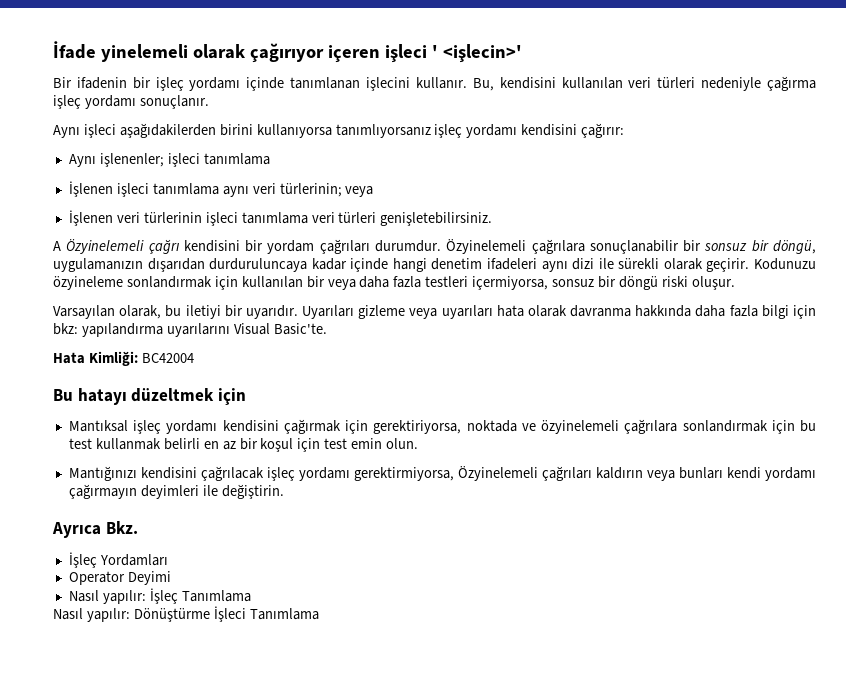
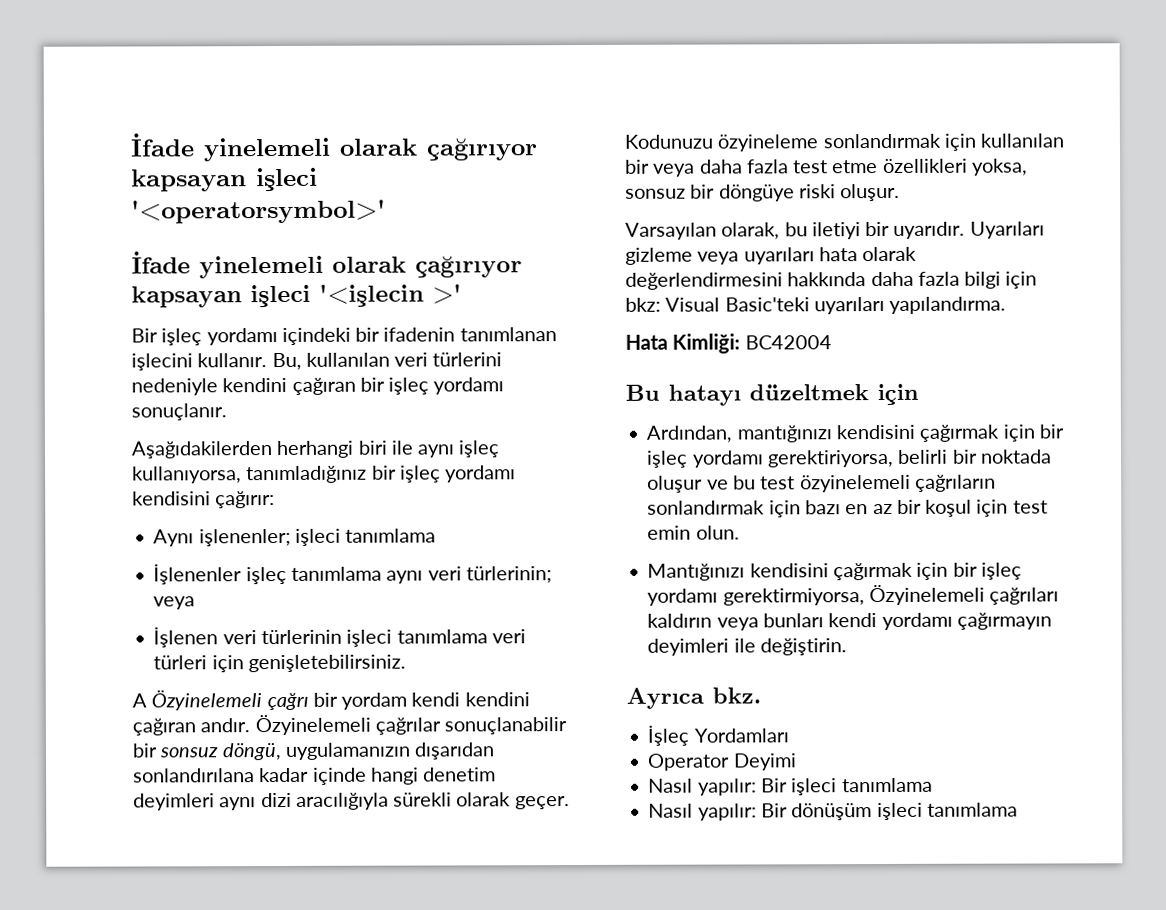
[53,41,522,63] [53,77,285,91] İfade yinelemeli olarak çağırıyor içeren işleci ' <işlecin>' // Bir ifadenin bir işleç yordamı içinde -> [130,133,538,162] [131,167,318,192] [131,199,386,224] [131,251,522,279] [131,283,462,308] [131,327,456,346] İfade yinelemeli olarak çağırıyor kapsayan işleci '<operatorsymbol>' // İfade yinelemeli olarak çağırıyor kapsayan işleci '<işlecin >' // Bir işleç yordamı içindeki bir ifadenin
[499,77,556,89] kendisini -> (302, 361) none
[657,76,817,91] [53,95,209,109] [53,123,431,138] türleri nedeniyle çağırma işleç yordamı sonuçlanır. // Aynı işleci aşağıdakilerden birini kullanıyorsa tanımlıyorsanız -> [432,352,503,367] [131,377,505,396] [131,403,227,421] [131,440,501,459] [132,465,397,484] türlerini nedeniyle kendini çağıran bir işleç yordamı sonuçlanır. // Aşağıdakilerden herhangi biri ile aynı işleç kullanıyorsa, tanımladığınız bir
[68,181,149,197] İşlenen işleci -> [153,564,287,585] İşlenenler işleç
(377, 217) none -> [211,655,244,673] için
[183,240,240,252] kendisini -> (309, 701) none
[319,239,585,254] çağrıları durumdur. Özyinelemeli çağrılara -> [411,692,530,707] [132,714,441,736] kendi kendini çağıran andır. Özyinelemeli çağrılar
[751,240,769,252] bir -> (220, 752) none
[209,258,308,272] durduruluncaya -> [133,768,255,783] sonlandırılana
[486,258,537,270] ifadeleri -> [133,793,215,811] deyimleri
[598,258,614,269] ile -> [295,792,389,810] aracılığıyla
[706,258,750,272] geçirir. -> [514,796,570,810] geçer.
[425,276,658,290] testleri içermiyorsa, sonsuz bir döngü -> [793,158,1028,176] [625,184,795,202] test etme özellikleri yoksa, sonsuz bir döngüye
[570,305,632,317] davranma -> [625,272,783,290] değerlendirmesini
[81,323,327,337] yapılandırma uyarılarını Visual Basic'te. -> [665,296,1007,315] Visual Basic'teki uyarıları yapılandırma.
[68,419,816,434] [68,438,200,450] Mantıksal işleç yordamı kendisini çağırmak için gerektiriyorsa, noktada ve özyinelemeli çağrılara sonlandırmak için bu test kullanmak belirli -> [646,424,1064,443] [646,449,1052,468] [647,474,996,493] [647,500,841,518] Ardından, mantığınızı kendisini çağırmak için bir işleç yordamı gerektiriyorsa, belirli bir noktada oluşur ve bu test özyinelemeli çağrıların sonlandırmak için bazı
[200,466,264,481] çağrılacak -> [832,562,978,581] çağırmak için bir
[105,521,138,534] Bkz. -> [712,687,761,704] bkz.
[149,588,251,604] [53,606,319,622] İşleç Tanımlama // Nasıl yapılır: Dönüştürme İşleci Tanımlama -> [760,777,933,796] [648,802,1018,821] Bir işleci tanımlama // Nasıl yapılır: Bir dönüşüm işleci tanımlama

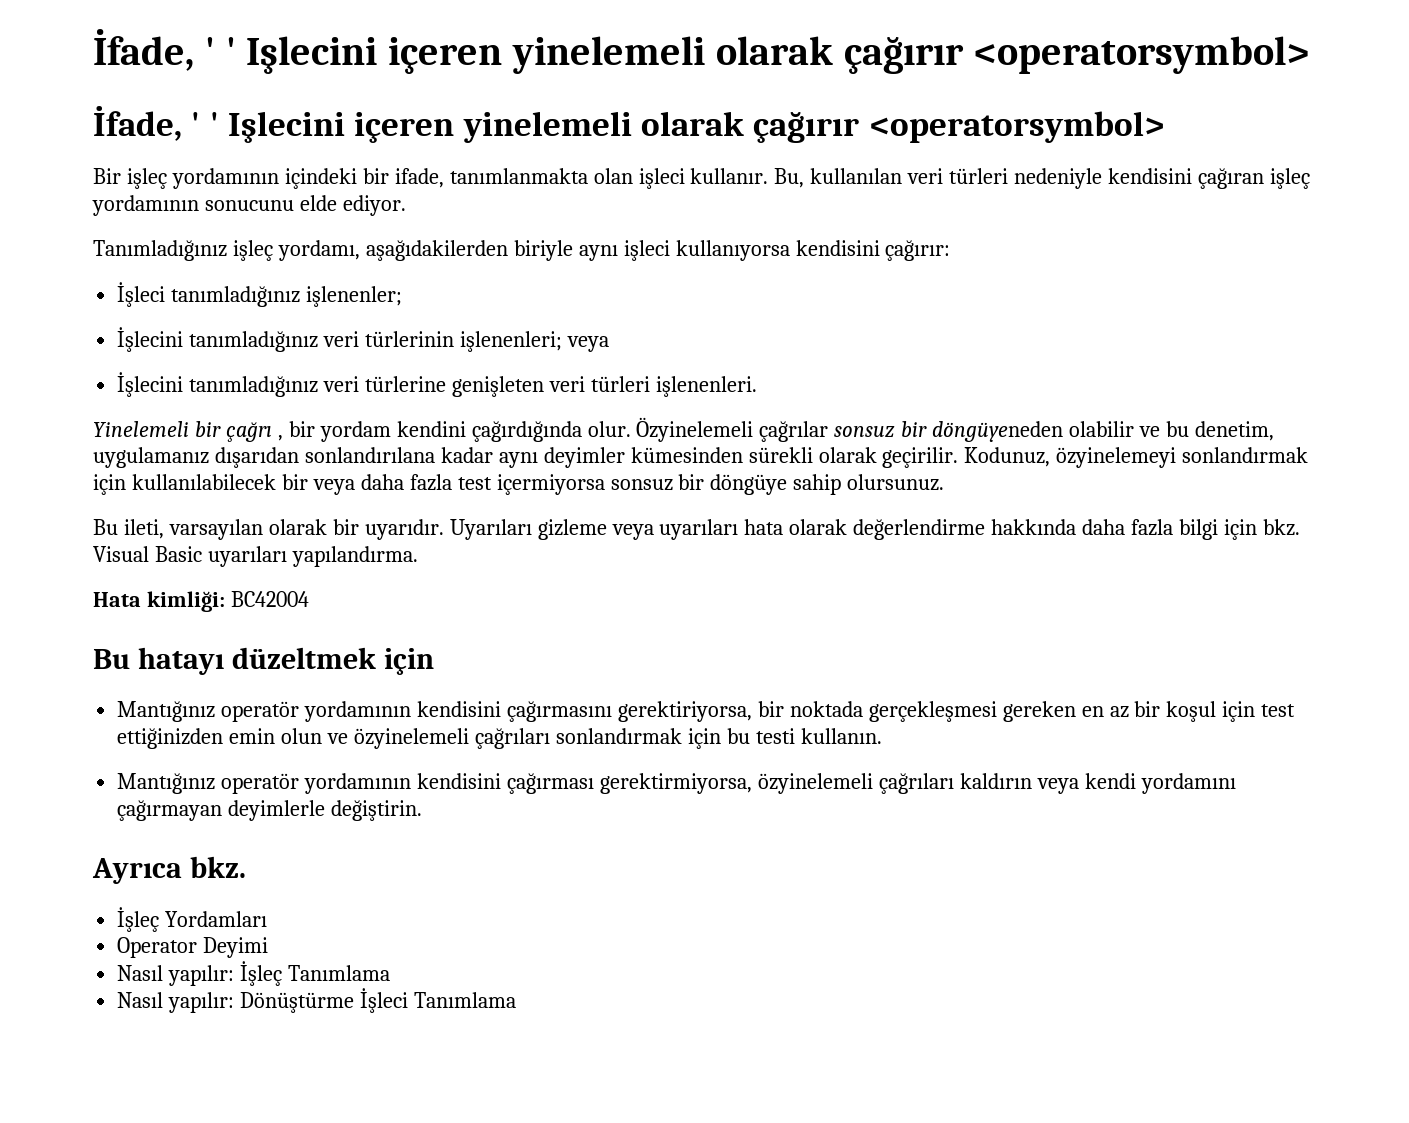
[130,133,538,162] [131,167,318,192] [131,199,386,224] [131,251,522,279] [131,283,462,308] İfade yinelemeli olarak çağırıyor kapsayan işleci '<operatorsymbol>' // İfade yinelemeli olarak çağırıyor kapsayan işleci '<işlecin >' -> [93,29,1311,74] [93,106,1165,143] İfade, ' ' Işlecini içeren yinelemeli olarak çağırır <operatorsymbol> // İfade, ' ' Işlecini içeren yinelemeli olarak çağırır <operatorsymbol>
[206,328,278,346] yordamı -> [171,168,279,189] yordamının
[383,327,557,342] [131,352,503,371] [131,377,505,396] [131,403,227,421] [131,440,501,459] [132,465,517,484] ifadenin tanımlanan işlecini kullanır. Bu, kullanılan veri türlerini nedeniyle kendini çağıran bir işleç yordamı sonuçlanır. // Aşağıdakilerden herhangi biri ile aynı işleç kullanıyorsa, tanımladığınız bir işleç yordamı -> [394,168,1310,189] [92,195,406,216] [93,240,790,261] ifade, tanımlanmakta olan işleci kullanır. Bu, kullanılan veri türleri nedeniyle kendisini çağıran işleç yordamının sonucunu elde ediyor. // Tanımladığınız işleç yordamı, aşağıdakilerden biriyle aynı işleci kullanıyorsa
[153,529,195,547] Aynı -> [117,282,301,307] İşleci tanımladığınız
[294,528,437,546] [153,564,552,585] [153,596,196,610] [153,627,526,648] [153,654,406,673] [132,690,530,711] [132,714,568,736] [132,742,496,761] [133,767,497,785] [133,792,570,811] [624,133,1065,152] işleci tanımlama // İşlenenler işleç tanımlama aynı veri türlerinin; veya // İşlenen veri türlerinin işleci tanımlama veri türleri için genişletebilirsiniz. // A Özyinelemeli çağrı bir yordam kendi kendini çağıran andır. Özyinelemeli çağrılar sonuçlanabilir bir sonsuz döngü, uygulamanızın dışarıdan sonlandırılana kadar içinde hangi denetim deyimleri aynı dizi aracılığıyla sürekli olarak geçer. Kodunuzu özyineleme sonlandırmak için kullanılan -> [117,327,609,352] [117,372,757,397] [93,417,1274,442] [93,447,1309,468] [93,474,276,495] // İşlecini tanımladığınız veri türlerinin işlenenleri; veya // İşlecini tanımladığınız veri türlerine genişleten veri türleri işlenenleri. // Yinelemeli bir çağrı , bir yordam kendini çağırdığında olur. Özyinelemeli çağrılar sonsuz bir döngüyeneden olabilir ve bu denetim, uygulamanız dışarıdan sonlandırılana kadar aynı deyimler kümesinden sürekli olarak geçirilir. Kodunuz, özyinelemeyi sonlandırmak için kullanılabilecek
[832,158,1028,176] [625,183,901,202] [625,222,861,240] etme özellikleri yoksa, sonsuz bir döngüye riski oluşur. // Varsayılan olarak, bu iletiyi -> [496,474,945,495] [93,519,327,540] içermiyorsa sonsuz bir döngüye sahip olursunuz. // Bu ileti, varsayılan olarak
[625,272,783,290] değerlendirmesini -> [853,519,986,540] değerlendirme
[625,297,810,312] bkz: Visual Basic'teki -> [1262,519,1300,536] [93,546,202,562] bkz. Visual Basic
[672,333,741,354] Kimliği: -> [146,591,225,612] kimliği:
[646,424,1064,443] [646,449,1052,468] [647,474,996,493] [647,500,841,518] Ardından, mantığınızı kendisini çağırmak için bir işleç yordamı gerektiriyorsa, belirli bir noktada oluşur ve bu test özyinelemeli çağrıların sonlandırmak için bazı -> [117,701,1076,722] Mantığınız operatör yordamının kendisini çağırmasını gerektiriyorsa, bir noktada gerçekleşmesi gereken
[647,525,740,540] [647,562,1022,581] [647,584,1060,606] [647,612,1052,631] [647,638,756,656] emin olun. // Mantığınızı kendisini çağırmak için bir işleç yordamı gerektirmiyorsa, Özyinelemeli çağrıları kaldırın veya bunları kendi yordamı çağırmayın deyimleri ile -> [117,728,882,749] [117,773,1236,794] [117,800,326,821] ettiğinizden emin olun ve özyinelemeli çağrıları sonlandırmak için bu testi kullanın. // Mantığınız operatör yordamının kendisini çağırması gerektirmiyorsa, özyinelemeli çağrıları kaldırın veya kendi yordamını çağırmayan deyimlerle
[760,777,933,796] [648,802,1018,821] Bir işleci tanımlama // Nasıl yapılır: Bir dönüşüm işleci tanımlama -> [240,961,391,986] [117,988,516,1013] İşleç Tanımlama // Nasıl yapılır: Dönüştürme İşleci Tanımlama

